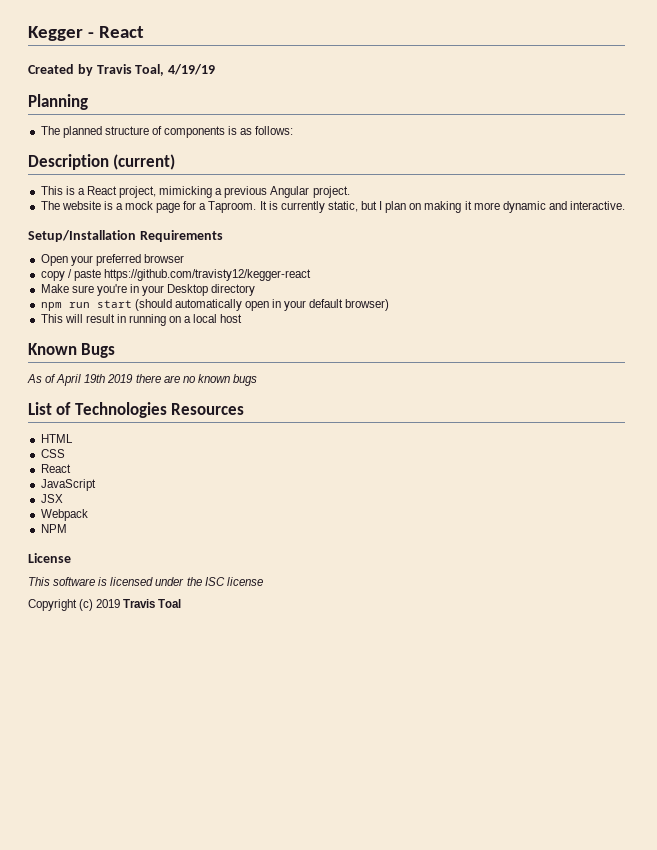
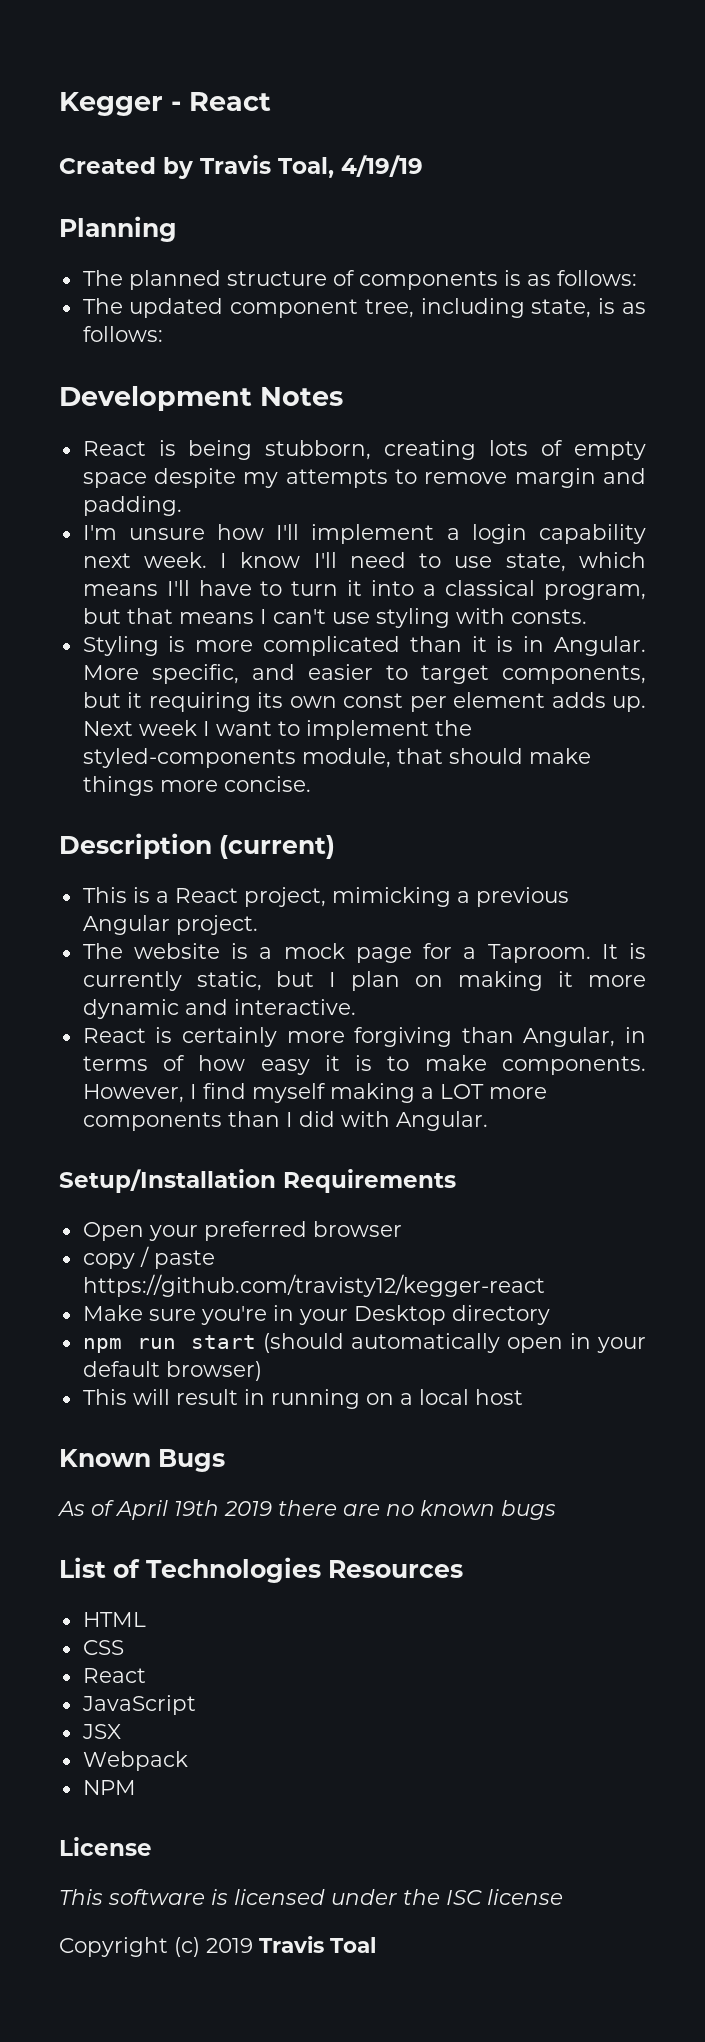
(294, 130) none -> [82,298,647,318] [82,326,163,342] [59,386,343,411] [82,440,646,460] [82,468,646,488] [82,496,182,516] [82,524,646,544] [82,552,646,572] [82,580,647,600] [82,608,587,628] [82,636,646,656] [82,664,646,684] [82,692,647,712] [82,720,472,740] [82,748,591,768] [82,776,311,796] // The updated component tree, including state, is as follows: // Development Notes // React is being stubborn, creating lots of empty space despite my attempts to remove margin and padding. // I'm unsure how I'll implement a login capability next week. I know I'll need to use state, which means I'll have to turn it into a classical program, but that means I can't use styling with consts. // Styling is more complicated than it is in Angular. More specific, and easier to target components, but it requiring its own const per element adds up. Next week I want to implement the styled-components module, that should make things more concise.
(625, 205) none -> [82,1027,646,1047] [82,1055,646,1075] [82,1083,547,1103] [82,1111,488,1131] // React is certainly more forgiving than Angular, in terms of how easy it is to make components. However, I find myself making a LOT more components than I did with Angular.

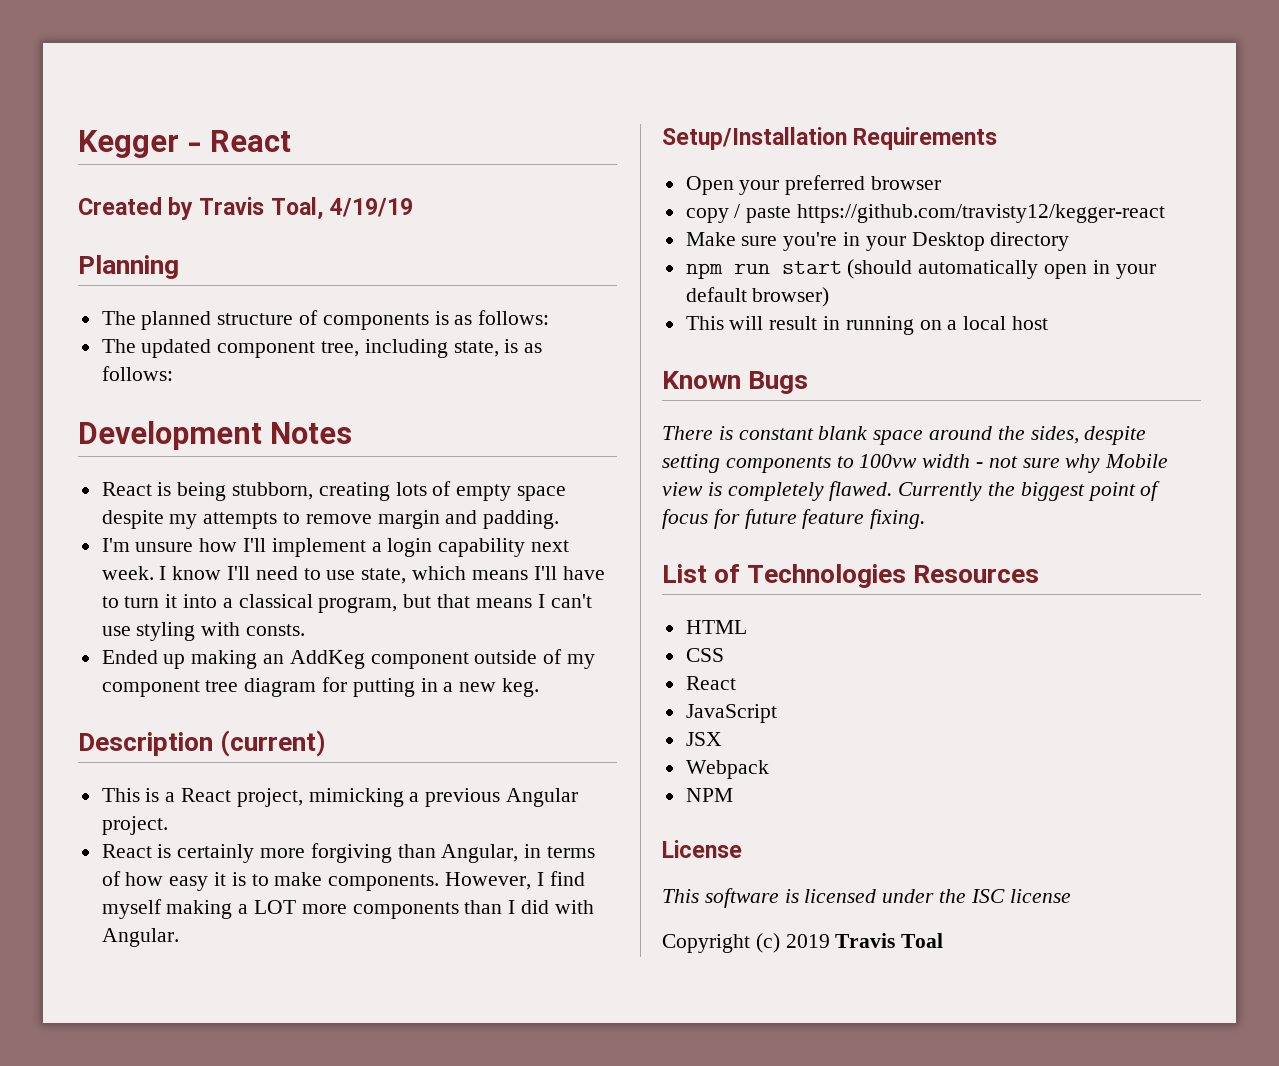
[82,636,646,656] [82,664,646,684] [82,692,647,712] [82,720,472,740] [82,748,591,768] [82,776,311,796] Styling is more complicated than it is in Angular. More specific, and easier to target components, but it requiring its own const per element adds up. Next week I want to implement the styled-components module, that should make things more concise. -> [101,649,596,669] [101,677,540,697] Ended up making an AddKeg component outside of my component tree diagram for putting in a new keg.
[82,943,647,963] [82,971,646,991] [82,999,356,1019] // The website is a mock page for a Taproom. It is currently static, but I plan on making it more dynamic and interactive. -> (168, 825) none
[57,1500,556,1520] As of April 19th 2019 there are no known bugs -> [662,426,1147,445] [662,454,1169,473] [662,481,1161,501] [662,509,926,529] There is constant blank space around the sides, despite setting components to 100vw width - not sure why Mobile view is completely flawed. Currently the biggest point of focus for future feature fixing.

